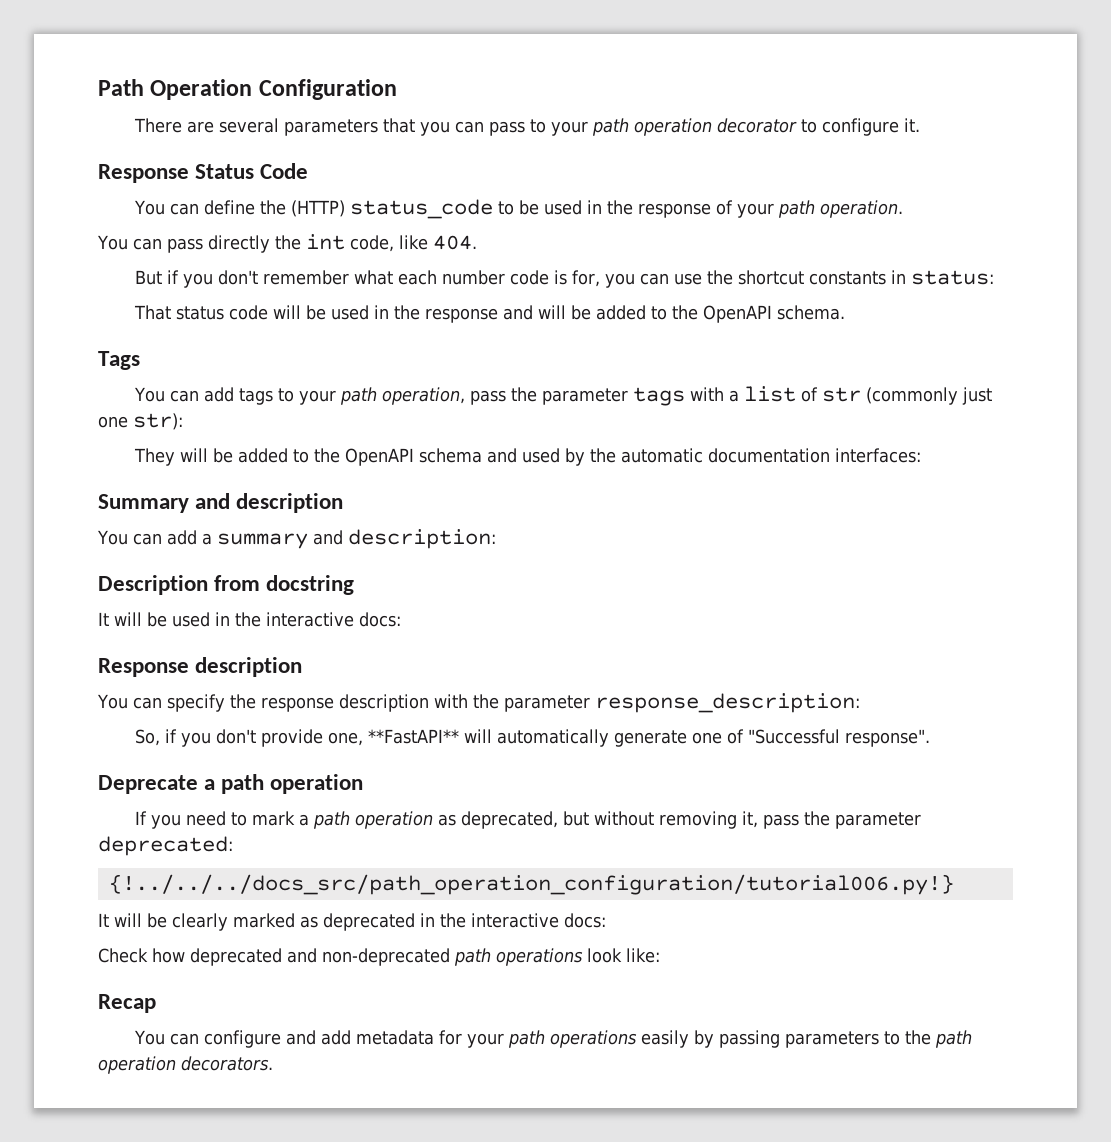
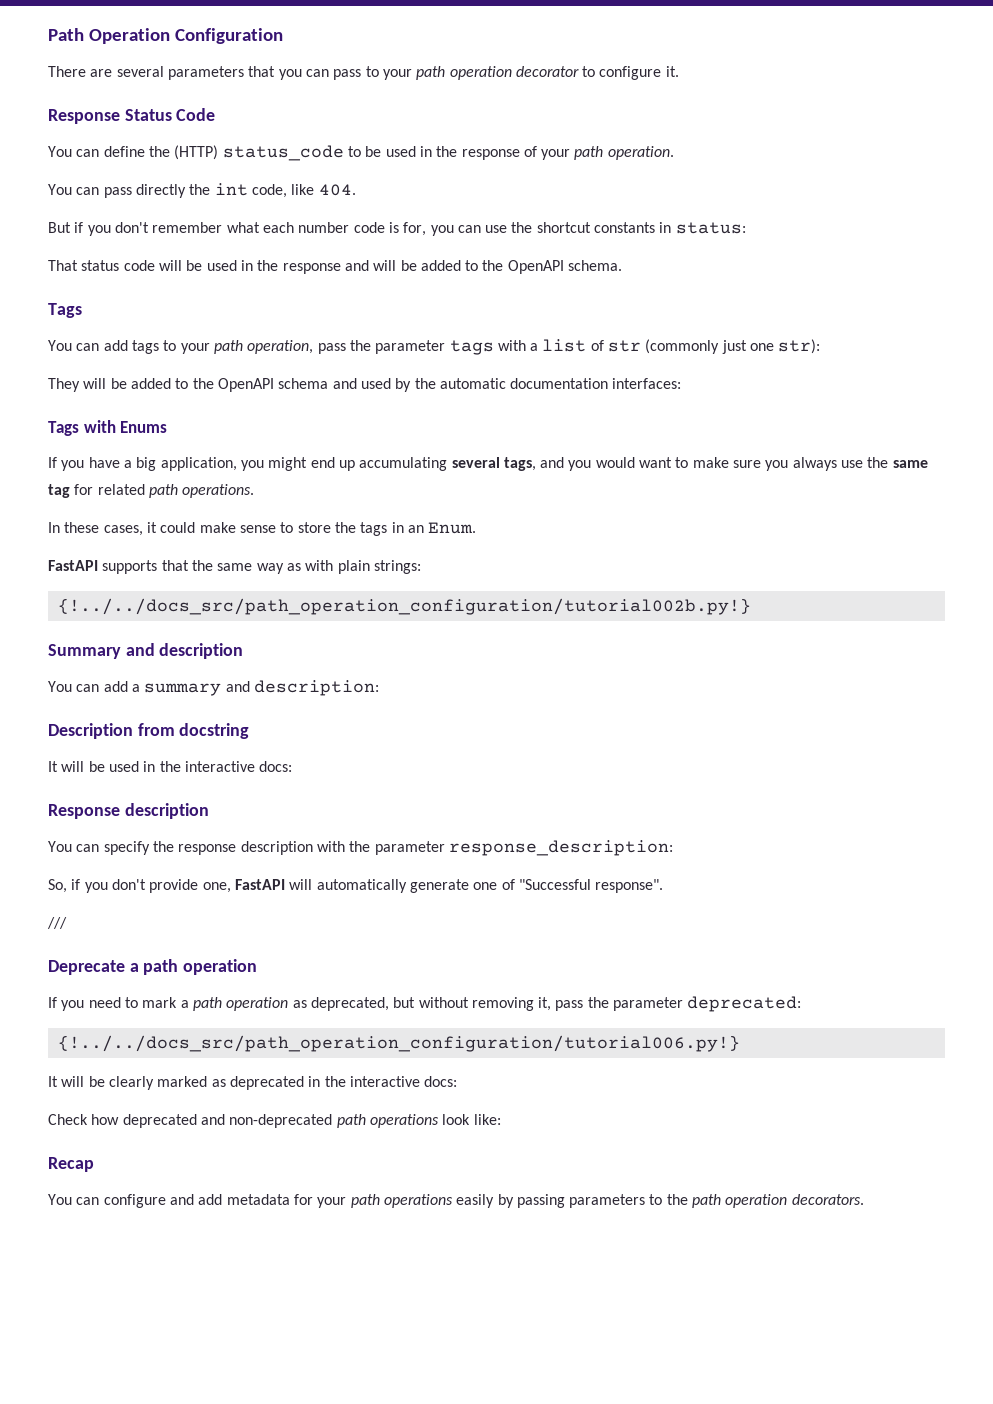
(922, 455) none -> [48,420,168,436] [48,457,928,471] [48,484,255,498] [48,522,477,536] [48,560,421,574] [57,598,751,615] // Tags with Enums // If you have a big application, you might end up accumulating several tags, and you would want to make sure you always use the same tag for related path operations. // In these cases, it could make sense to store the tags in an Enum. // FastAPI supports that the same way as with plain strings: // {!../../docs_src/path_operation_configuration/tutorial002b.py!}
[368,729,460,744] **FastAPI** -> [234,879,285,890] FastAPI
(931, 738) none -> [47,917,67,929] // ///
[108,874,954,895] {!../../../docs_src/path_operation_configuration/tutorial006.py!} -> [57,1035,740,1052] {!../../docs_src/path_operation_configuration/tutorial006.py!}

